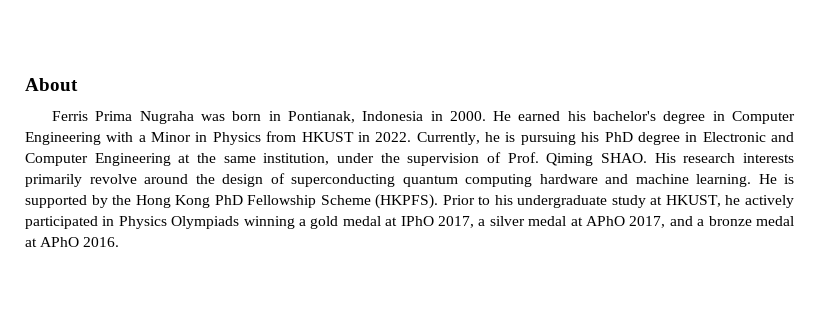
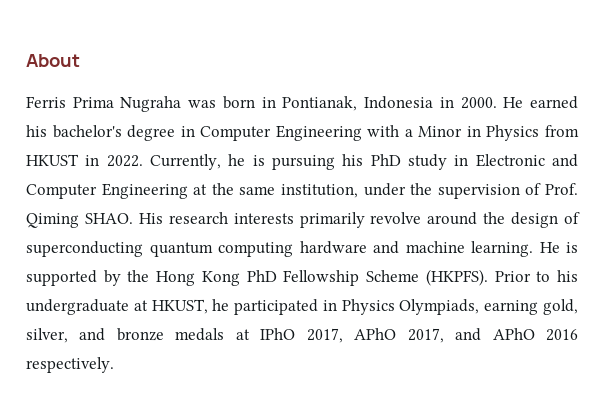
[637,132,680,145] degree -> [407,154,447,170] study
[611,195,646,208] study -> (129, 307) none
[744,195,794,208] actively -> (230, 305) none
[171,216,794,229] [25,237,120,247] Olympiads winning a gold medal at IPhO 2017, a silver medal at APhO 2017, and a bronze medal at APhO 2016. -> [399,299,578,315] [26,328,578,343] [26,357,114,373] Olympiads, earning gold, silver, and bronze medals at IPhO 2017, APhO 2017, and APhO 2016 respectively.

